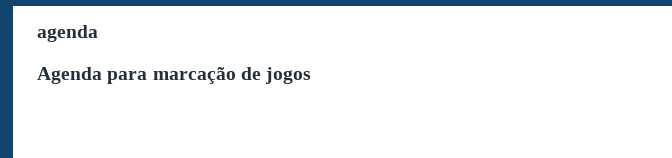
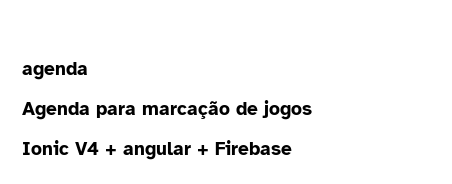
(312, 75) none -> [22,140,292,160] // Ionic V4 + angular + Firebase

